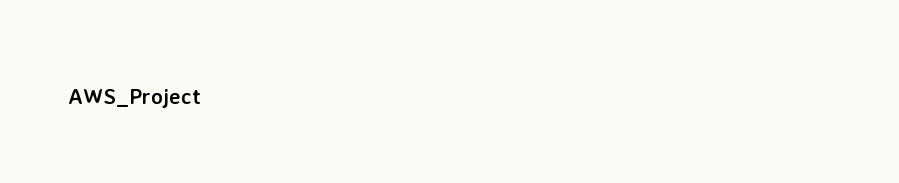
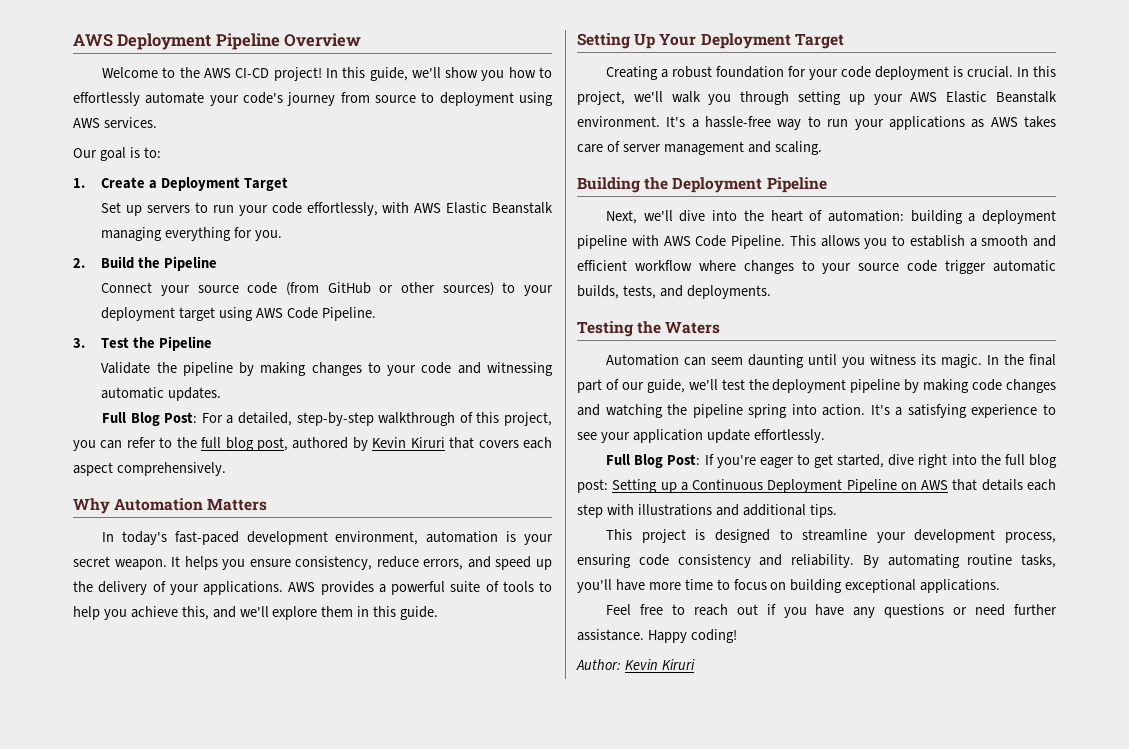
[68,89,201,108] AWS_Project -> [73,33,362,50] [102,67,552,81] [73,92,553,106] [73,117,157,128] [73,147,161,161] [73,177,289,191] [101,202,553,216] [101,227,283,241] [73,256,218,271] [101,282,553,296] [101,307,376,321] [73,336,213,351] [101,362,553,376] [101,387,222,401] [102,412,552,426] [73,437,552,451] [73,462,226,476] [73,498,268,514] [102,531,553,545] [73,556,552,570] [73,581,552,595] [73,606,439,620] [577,33,844,49] [606,66,1056,80] [577,91,1057,105] [577,116,1056,130] [577,141,822,155] [577,177,827,193] [606,210,1056,224] [577,235,1056,249] [577,260,1056,274] [577,285,771,299] [577,321,721,337] [606,354,1056,368] [577,379,1056,393] [577,404,1056,418] [577,429,825,443] [606,454,1057,468] [577,479,1056,493] [577,504,837,518] [606,529,1056,543] [577,554,1056,568] [577,579,1001,593] [606,604,1057,618] [577,629,737,643] [576,659,695,670] AWS Deployment Pipeline Overview // Welcome to the AWS CI-CD project! In this guide, we'll show you how to effortlessly automate your code's journey from source to deployment using AWS services. // Our goal is to: // 1. Create a Deployment Target // Set up servers to run your code effortlessly, with AWS Elastic Beanstalk managing everything for you. // 2. Build the Pipeline // Connect your source code (from GitHub or other sources) to your deployment target using AWS Code Pipeline. // 3. Test the Pipeline // Validate the pipeline by making changes to your code and witnessing automatic updates. // Full Blog Post: For a detailed, step-by-step walkthrough of this project, you can refer to the full blog post, authored by Kevin Kiruri that covers each aspect comprehensively. // Why Automation Matters // In today's fast-paced development environment, automation is your secret weapon. It helps you ensure consistency, reduce errors, and speed up the delivery of your applications. AWS provides a powerful suite of tools to help you achieve this, and we'll explore them in this guide. // Setting Up Your Deployment Target // Creating a robust foundation for your code deployment is crucial. In this project, we'll walk you through setting up your AWS Elastic Beanstalk environment. It's a hassle-free way to run your applications as AWS takes care of server management and scaling. // Building the Deployment Pipeline // Next, we'll dive into the heart of automation: building a deployment pipeline with AWS Code Pipeline. This allows you to establish a smooth and efficient workflow where changes to your source code trigger automatic builds, tests, and deployments. // Testing the Waters // Automation can seem daunting until you witness its magic. In the final part of our guide, we'll test the deployment pipeline by making code changes and watching the pipeline spring into action. It's a satisfying experience to see your application update effortlessly. // Full Blog Post: If you're eager to get started, dive right into the full blog post: Setting up a Continuous Deployment Pipeline on AWS that details each step with illustrations and additional tips. // This project is designed to streamline your development process, ensuring code consistency and reliability. By automating routine tasks, you'll have more time to focus on building exceptional applications. // Feel free to reach out if you have any questions or need further assistance. Happy coding! // Author: Kevin Kiruri

